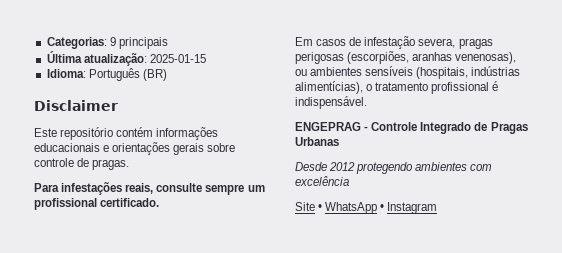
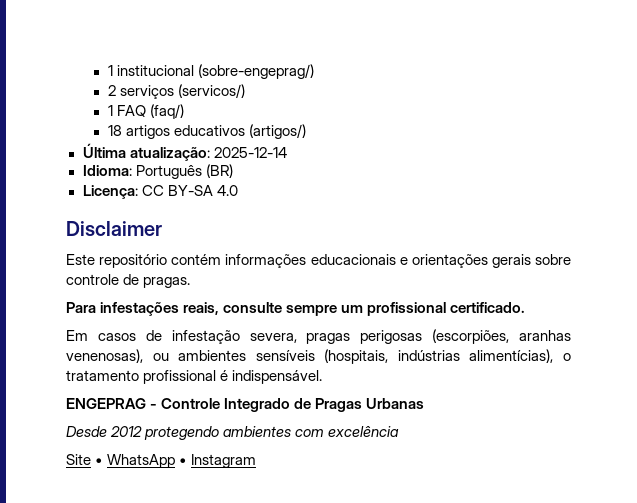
[46,37,168,49] Categorias: 9 principais -> [107,64,314,79] [107,84,245,99] [107,104,184,119] [107,124,306,139] 1 institucional (sobre-engeprag/) // 2 serviços (servicos/) // 1 FAQ (faq/) // 18 artigos educativos (artigos/)
[149,54,206,63] 2025-01-15 -> [213,147,287,158] 2025-12-14
(167, 75) none -> [82,185,238,199] // Licença: CC BY-SA 4.0

